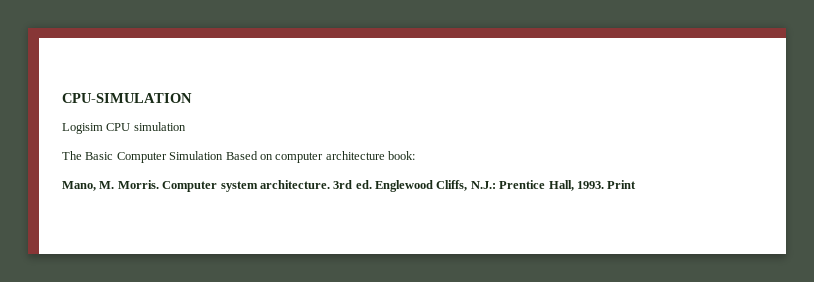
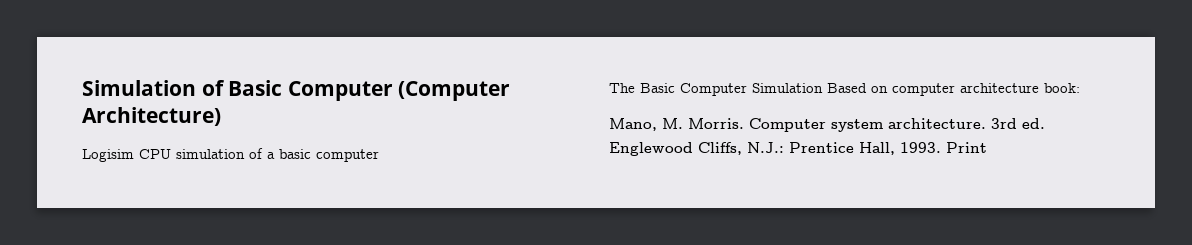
[62,93,192,103] CPU-SIMULATION -> [82,80,511,101] [82,107,221,126] Simulation of Basic Computer (Computer Architecture)
(186, 126) none -> [249,148,379,162] of a basic computer

